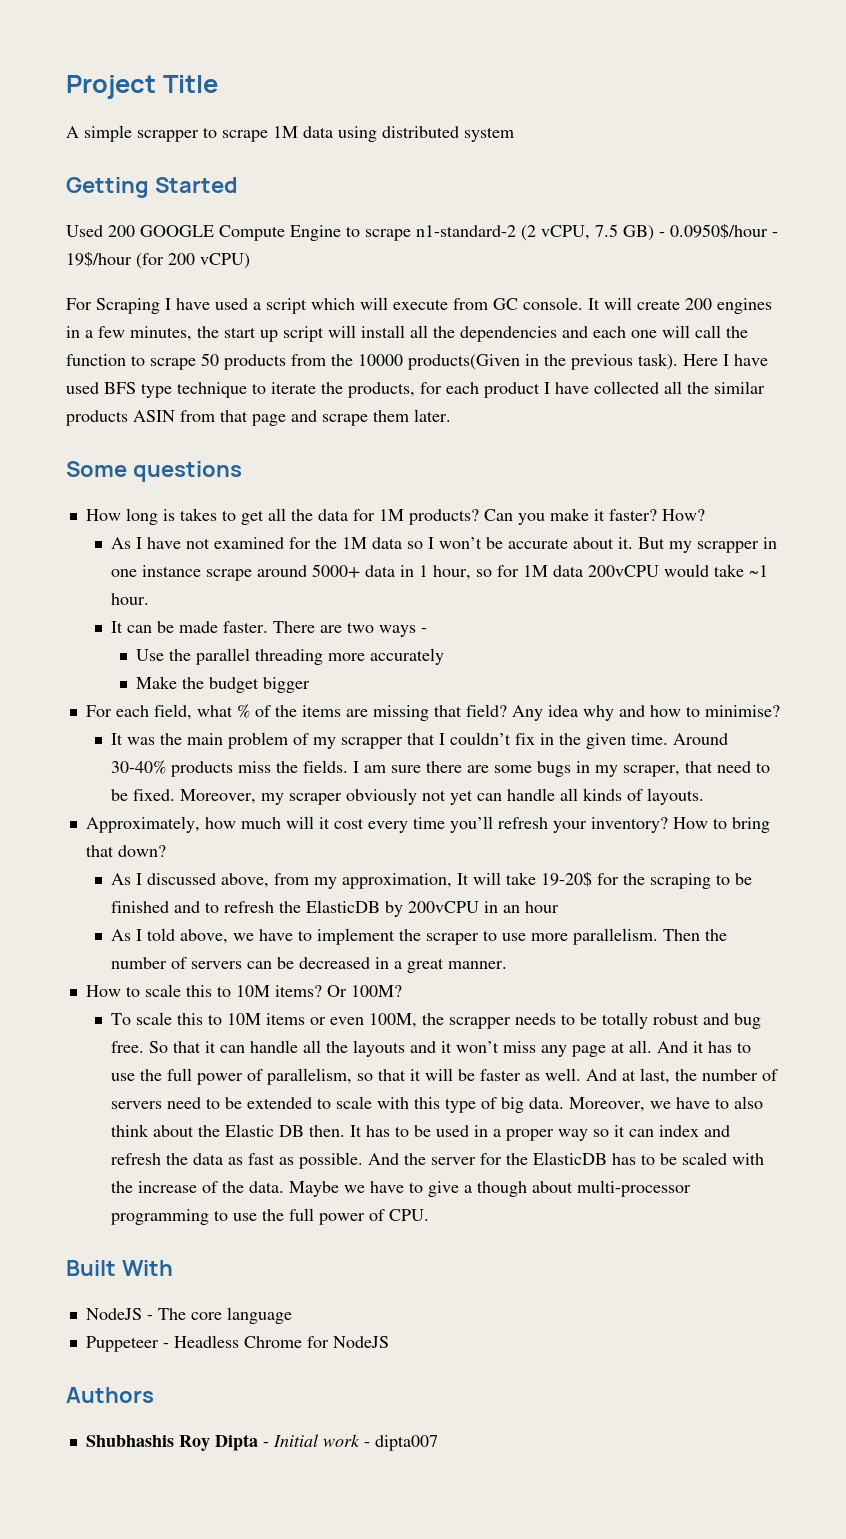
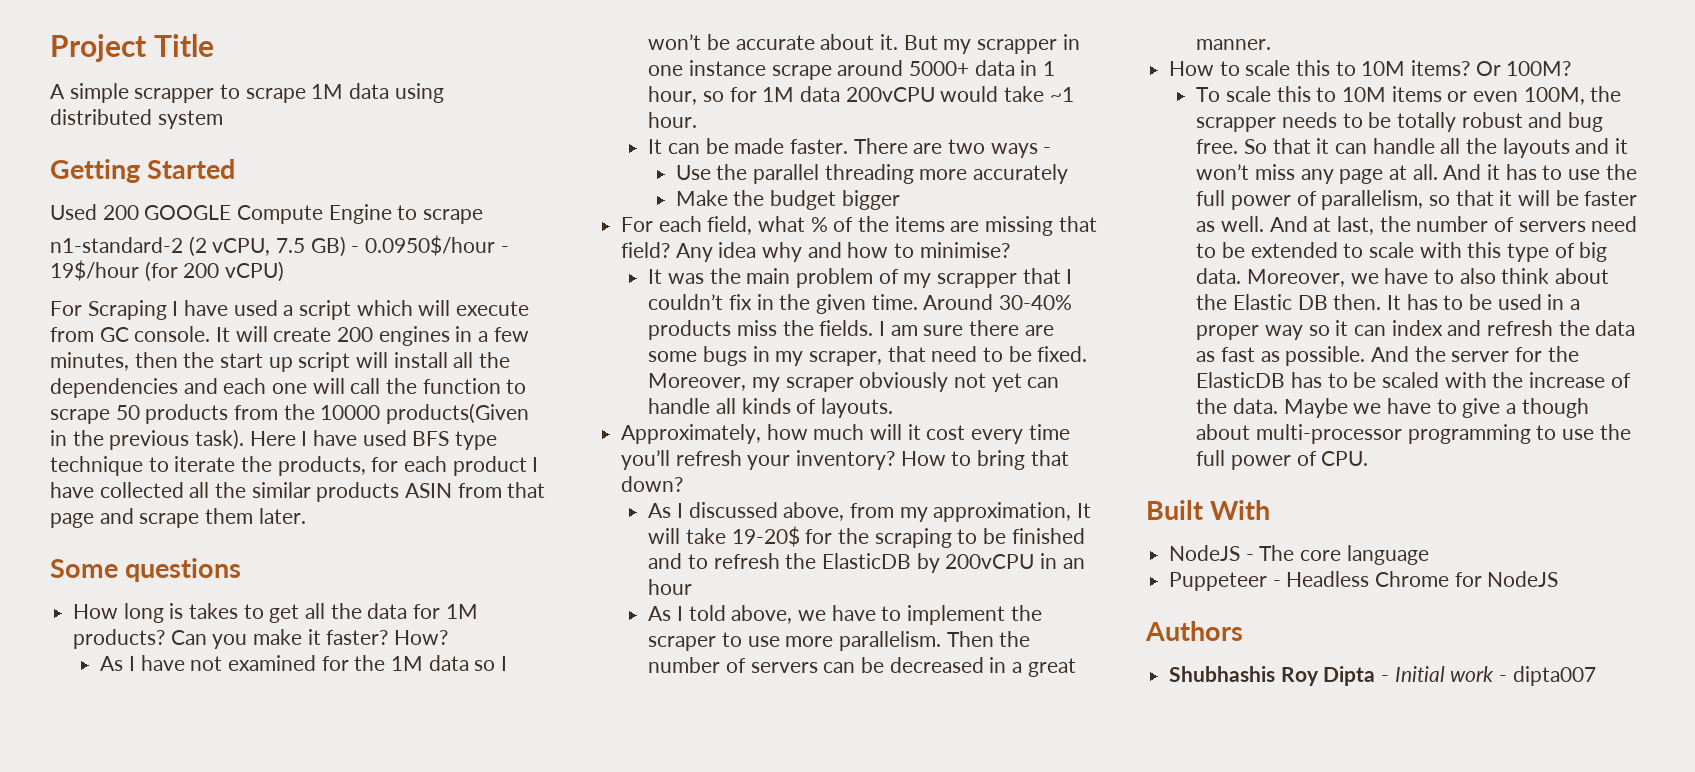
(411, 235) none -> (484, 216) //
(192, 333) none -> [134,352,178,368] then

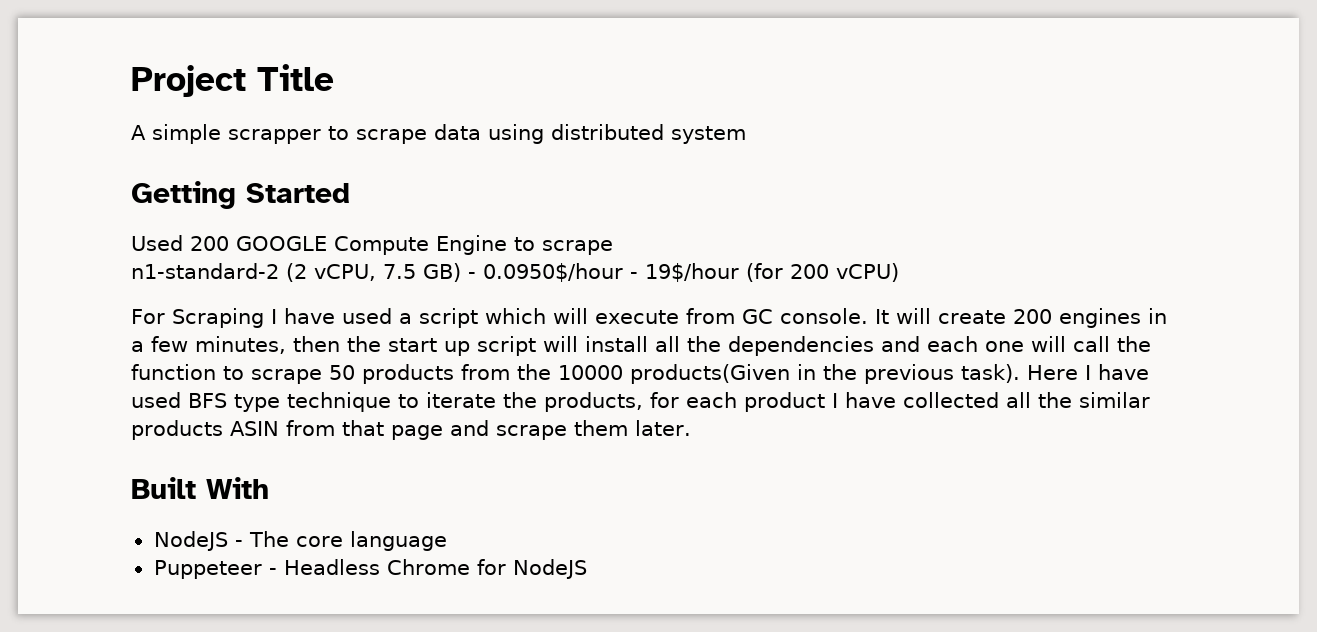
[311,84,344,99] 1M -> (427, 136) none
[50,558,242,582] [73,603,478,623] [73,629,449,649] [100,655,508,671] [648,34,1080,54] [648,60,1055,80] [648,86,1074,105] [648,112,698,128] [648,138,1052,158] [675,164,1068,184] [675,190,900,210] [621,216,1097,236] [621,242,1010,262] [648,268,1073,288] [648,294,1072,314] [648,320,1054,340] [648,346,1088,366] [648,372,1060,392] [648,398,893,418] [621,424,1070,444] [621,450,1069,470] [621,476,684,492] [648,502,1091,522] [648,526,1085,548] [648,553,1085,573] [648,579,693,595] [648,605,1042,625] [648,631,1031,651] [648,657,1076,677] [1196,39,1272,50] [1169,60,1572,76] [1196,86,1622,105] [1196,112,1603,132] [1196,138,1629,158] [1196,164,1637,184] [1196,190,1638,210] [1196,216,1638,235] [1196,242,1608,262] [1196,268,1609,287] [1196,294,1581,310] [1196,320,1636,340] [1196,346,1579,366] [1196,372,1631,388] [1196,398,1589,418] [1196,424,1631,444] [1196,450,1369,470] // Some questions // How long is takes to get all the data for 1M products? Can you make it faster? How? // As I have not examined for the 1M data so I won’t be accurate about it. But my scrapper in one instance scrape around 5000+ data in 1 hour, so for 1M data 200vCPU would take ~1 hour. // It can be made faster. There are two ways - // Use the parallel threading more accurately // Make the budget bigger // For each field, what % of the items are missing that field? Any idea why and how to minimise? // It was the main problem of my scrapper that I couldn’t fix in the given time. Around 30-40% products miss the fields. I am sure there are some bugs in my scraper, that need to be fixed. Moreover, my scraper obviously not yet can handle all kinds of layouts. // Approximately, how much will it cost every time you’ll refresh your inventory? How to bring that down? // As I discussed above, from my approximation, It will take 19-20$ for the scraping to be finished and to refresh the ElasticDB by 200vCPU in an hour // As I told above, we have to implement the scraper to use more parallelism. Then the number of servers can be decreased in a great manner. // How to scale this to 10M items? Or 100M? // To scale this to 10M items or even 100M, the scrapper needs to be totally robust and bug free. So that it can handle all the layouts and it won’t miss any page at all. And it has to use the full power of parallelism, so that it will be faster as well. And at last, the number of servers need to be extended to scale with this type of big data. Moreover, we have to also think about the Elastic DB then. It has to be used in a proper way so it can index and refresh the data as fast as possible. And the server for the ElasticDB has to be scaled with the increase of the data. Maybe we have to give a though about multi-processor programming to use the full power of CPU. -> (691, 428) none
[1145,621,1243,641] [1169,666,1596,686] // Authors // Shubhashis Roy Dipta - Initial work - dipta007 -> (587, 569) none

